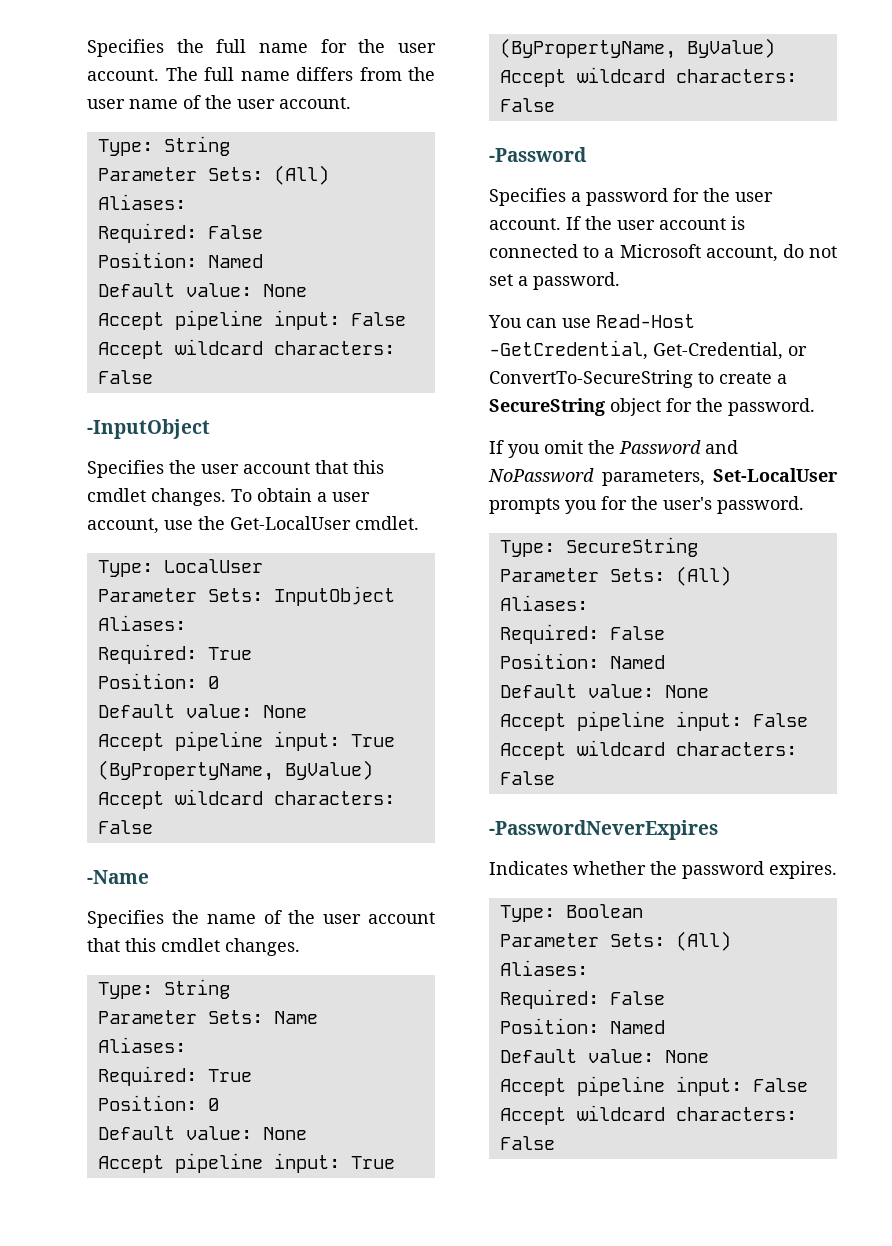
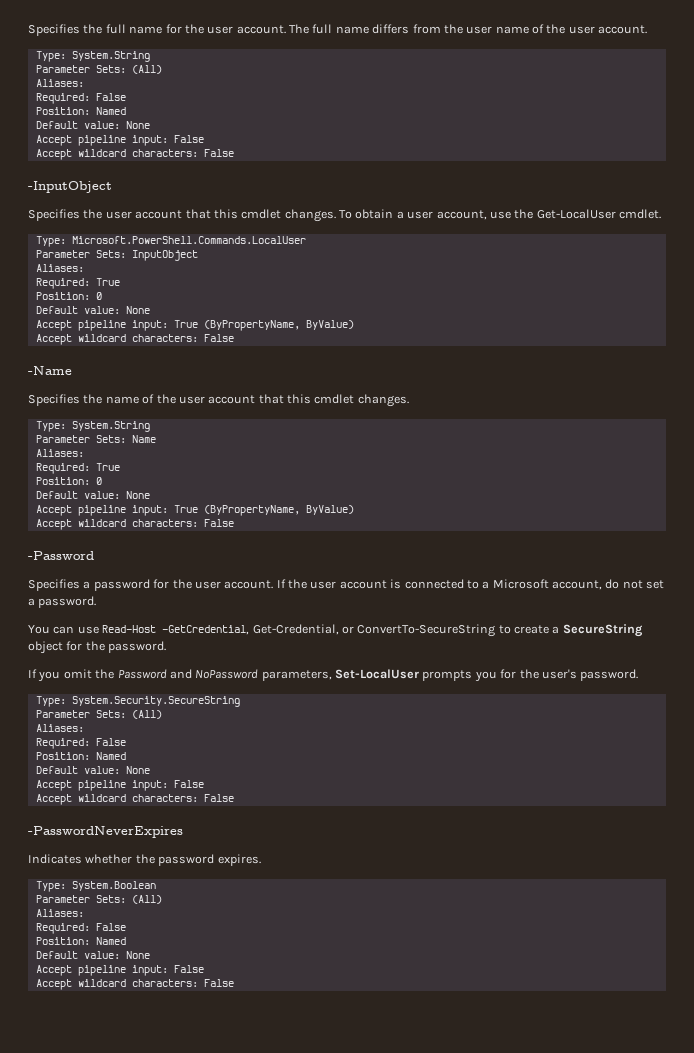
[163,136,230,156] String -> [71,51,150,62] System.String
[163,559,263,573] LocalUser -> [71,236,306,244] Microsoft.PowerShell.Commands.LocalUser
[163,979,230,999] String -> [71,421,150,432] System.String
[565,537,698,557] SecureString -> [71,696,240,707] System.Security.SecureString
[565,904,643,918] Boolean -> [71,881,156,891] System.Boolean

